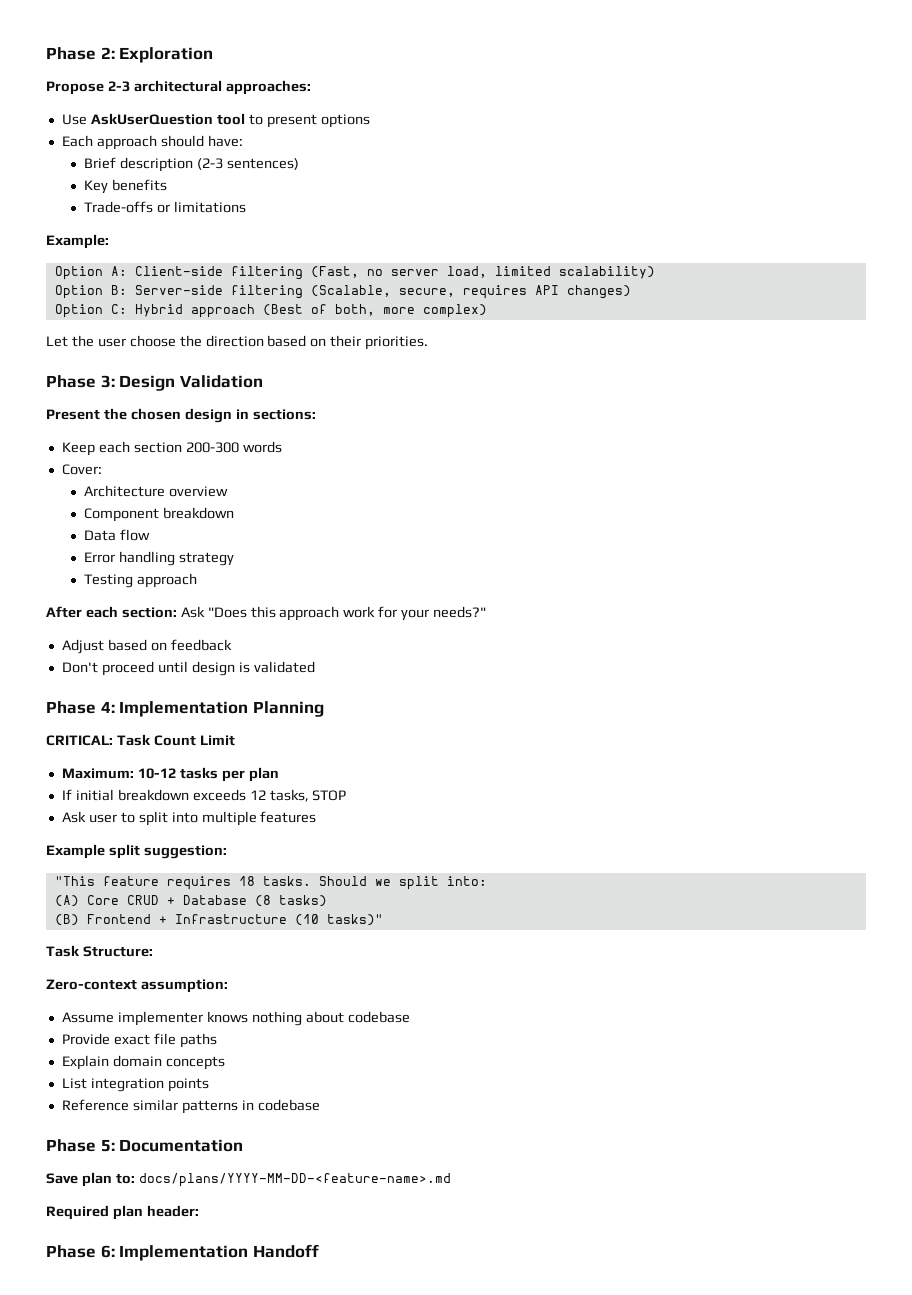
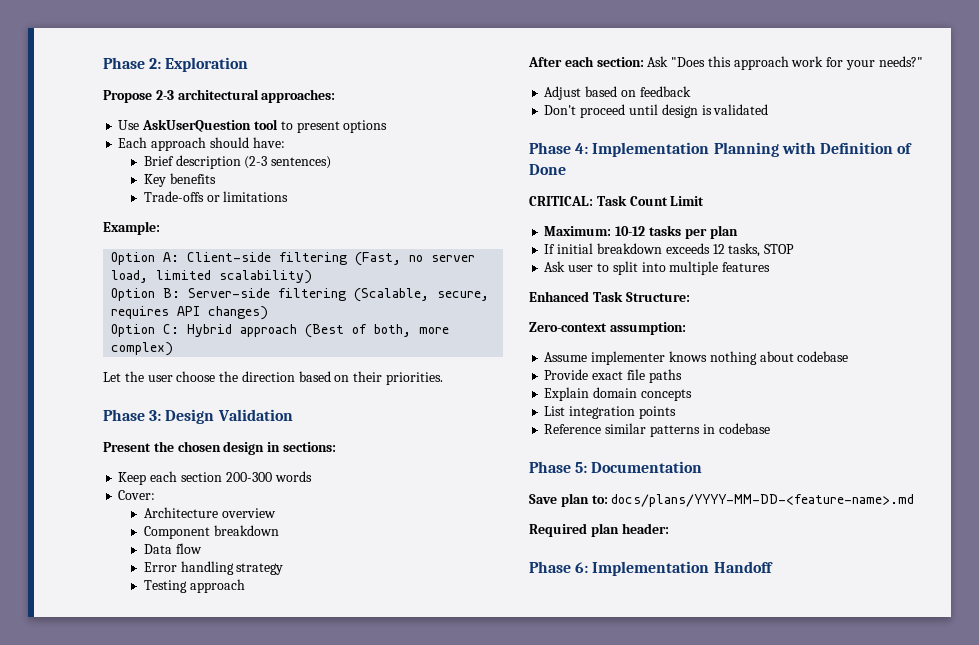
(324, 709) none -> [781,142,913,154] [529,164,566,175] with Definition of Done
[46,844,227,859] [54,876,487,890] [54,895,327,907] [54,914,383,926] Example split suggestion: // "This feature requires 18 tasks. Should we split into: // (A) Core CRUD + Database (8 tasks) // (B) Frontend + Infrastructure (10 tasks)" // -> [529,291,589,302] Enhanced

